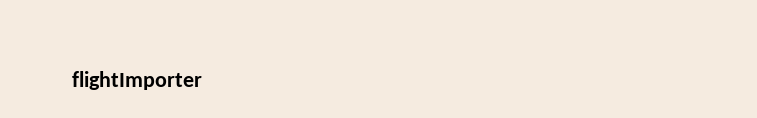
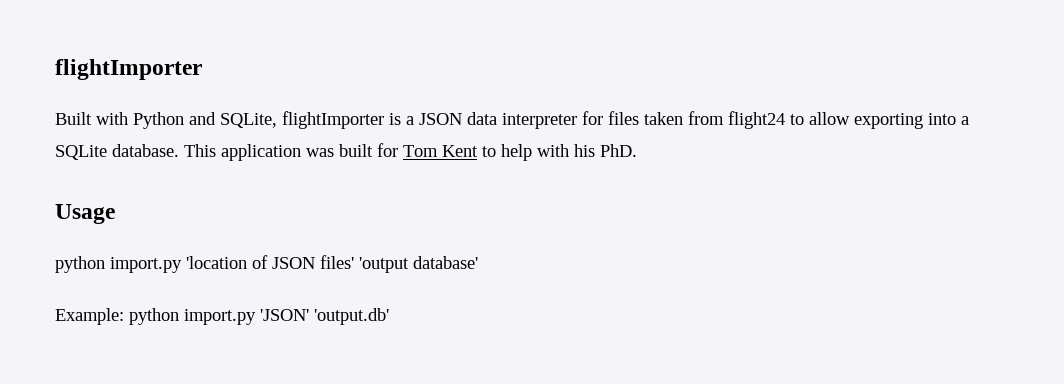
[72,71,202,90] flightImporter -> [55,59,202,80] [55,111,969,129] [55,143,637,161] [55,204,115,224] [55,255,478,273] [55,308,389,325] flightImporter // Built with Python and SQLite, flightImporter is a JSON data interpreter for files taken from flight24 to allow exporting into a SQLite database. This application was built for Tom Kent to help with his PhD. // Usage // python import.py 'location of JSON files' 'output database' // Example: python import.py 'JSON' 'output.db'

